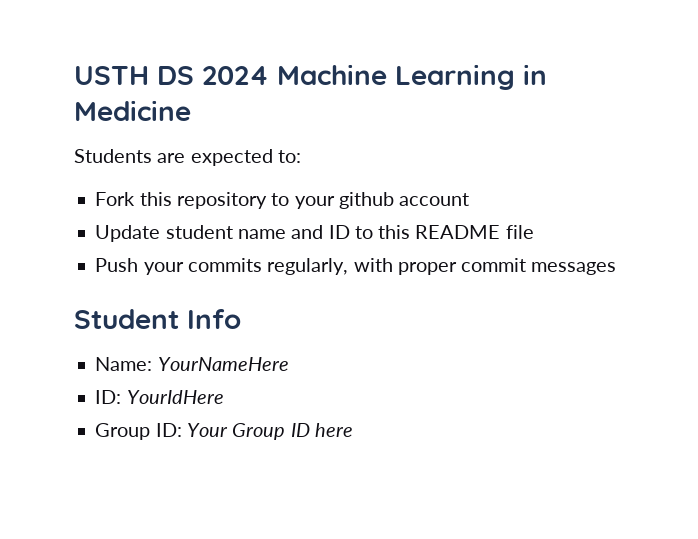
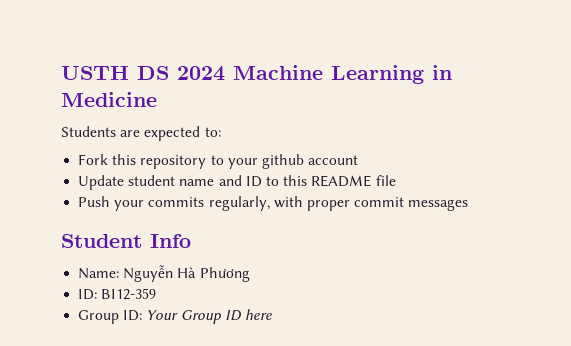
[157,357,289,371] [95,390,224,404] YourNameHere // ID: YourIdHere -> [123,265,250,282] [78,288,157,300] Nguyễn Hà Phương // ID: BI12-359

